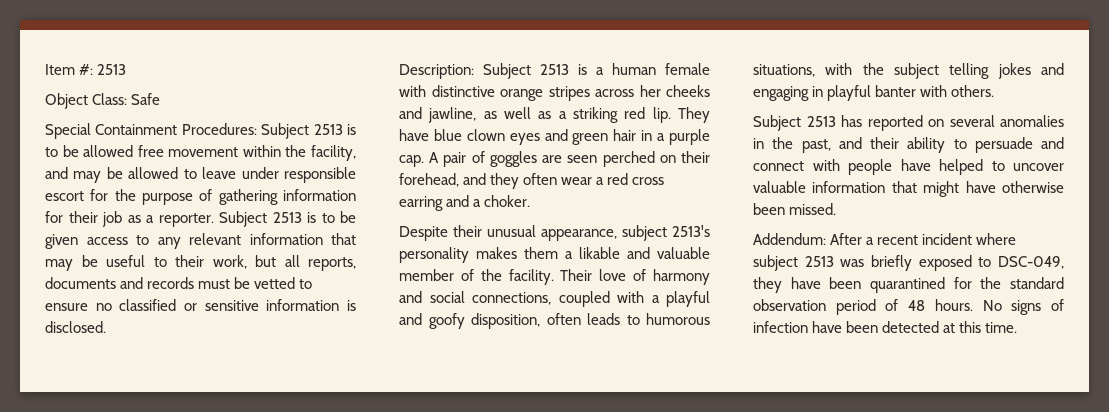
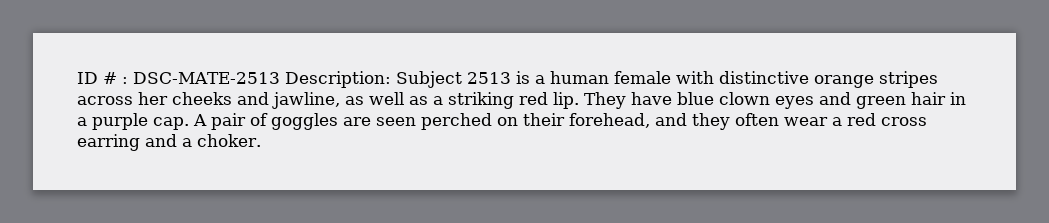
[45,64,127,75] [45,93,161,109] [45,123,356,139] [45,145,357,161] [45,167,357,183] [45,189,356,205] [45,211,356,227] [45,233,356,249] [45,255,356,271] [45,277,313,289] [45,299,356,311] [45,321,106,333] Item #: 2513 // Object Class: Safe // Special Containment Procedures: Subject 2513 is to be allowed free movement within the facility, and may be allowed to leave under responsible escort for the purpose of gathering information for their job as a reporter. Subject 2513 is to be given access to any relevant information that may be useful to their work, but all reports, documents and records must be vetted to ensure no classified or sensitive information is disclosed. // -> [77,72,280,84] ID # : DSC-MATE-2513
[399,225,710,241] [399,247,710,263] [399,269,710,285] [399,291,710,307] [399,313,710,329] [753,63,1064,79] [753,85,995,101] [753,115,1064,131] [753,137,1064,153] [753,159,1064,175] [753,181,1064,197] [753,203,837,215] [753,233,1017,245] [753,255,1065,271] [753,277,1064,293] [753,299,1064,315] [753,321,1018,333] // Despite their unusual appearance, subject 2513's personality makes them a likable and valuable member of the facility. Their love of harmony and social connections, coupled with a playful and goofy disposition, often leads to humorous situations, with the subject telling jokes and engaging in playful banter with others. // Subject 2513 has reported on several anomalies in the past, and their ability to persuade and connect with people have helped to uncover valuable information that might have otherwise been missed. // Addendum: After a recent incident where subject 2513 was briefly exposed to DSC-049, they have been quarantined for the standard observation period of 48 hours. No signs of infection have been detected at this time. -> (261, 140) none

